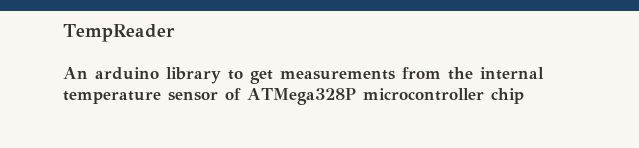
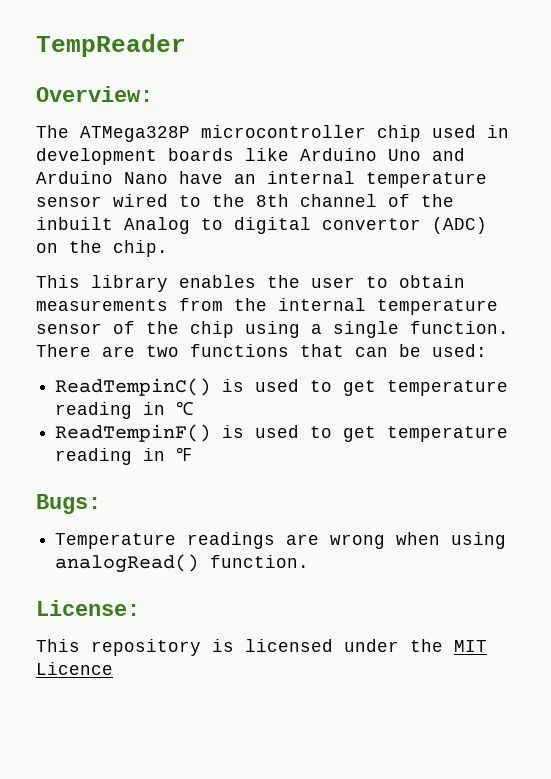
[63,67,273,84] An arduino library to get -> [36,86,153,102] [36,125,509,142] [36,148,465,165] [36,171,487,188] [36,194,454,207] [36,217,487,234] [36,240,168,257] [36,275,465,292] Overview: // The ATMega328P microcontroller chip used in development boards like Arduino Uno and Arduino Nano have an internal temperature sensor wired to the 8th channel of the inbuilt Analog to digital convertor (ADC) on the chip. // This library enables the user to obtain
[247,88,524,105] ATMega328P microcontroller chip -> [146,321,509,338] [36,344,487,357] [55,378,509,396] [55,401,194,419] [55,424,509,442] [55,447,192,465] [36,494,101,514] [55,532,507,549] [55,554,310,573] [36,600,140,616] [36,639,487,656] [36,662,113,675] the chip using a single function. There are two functions that can be used: // ReadTempinC() is used to get temperature reading in ℃ // ReadTempinF() is used to get temperature reading in ℉ // Bugs: // Temperature readings are wrong when using analogRead() function. // License: // This repository is licensed under the MIT Licence

